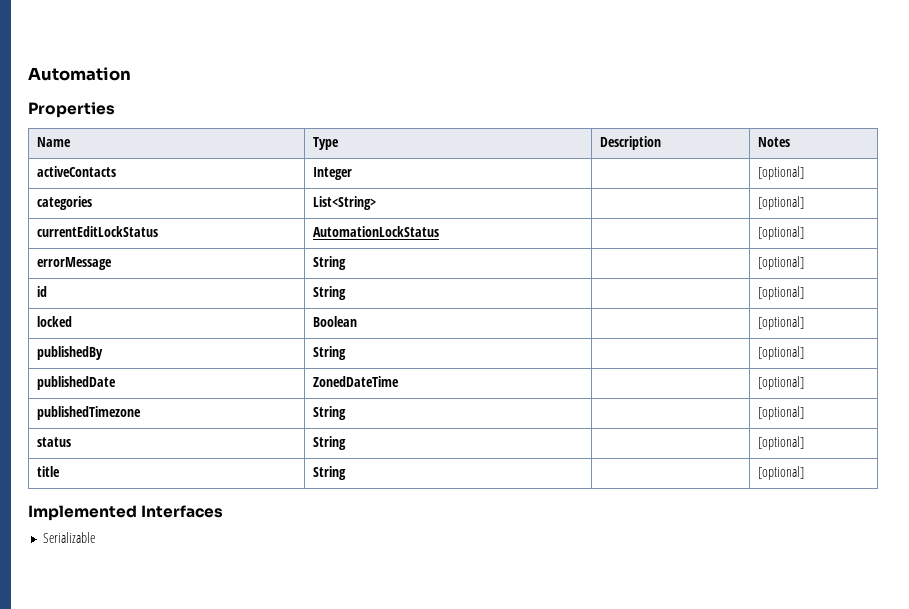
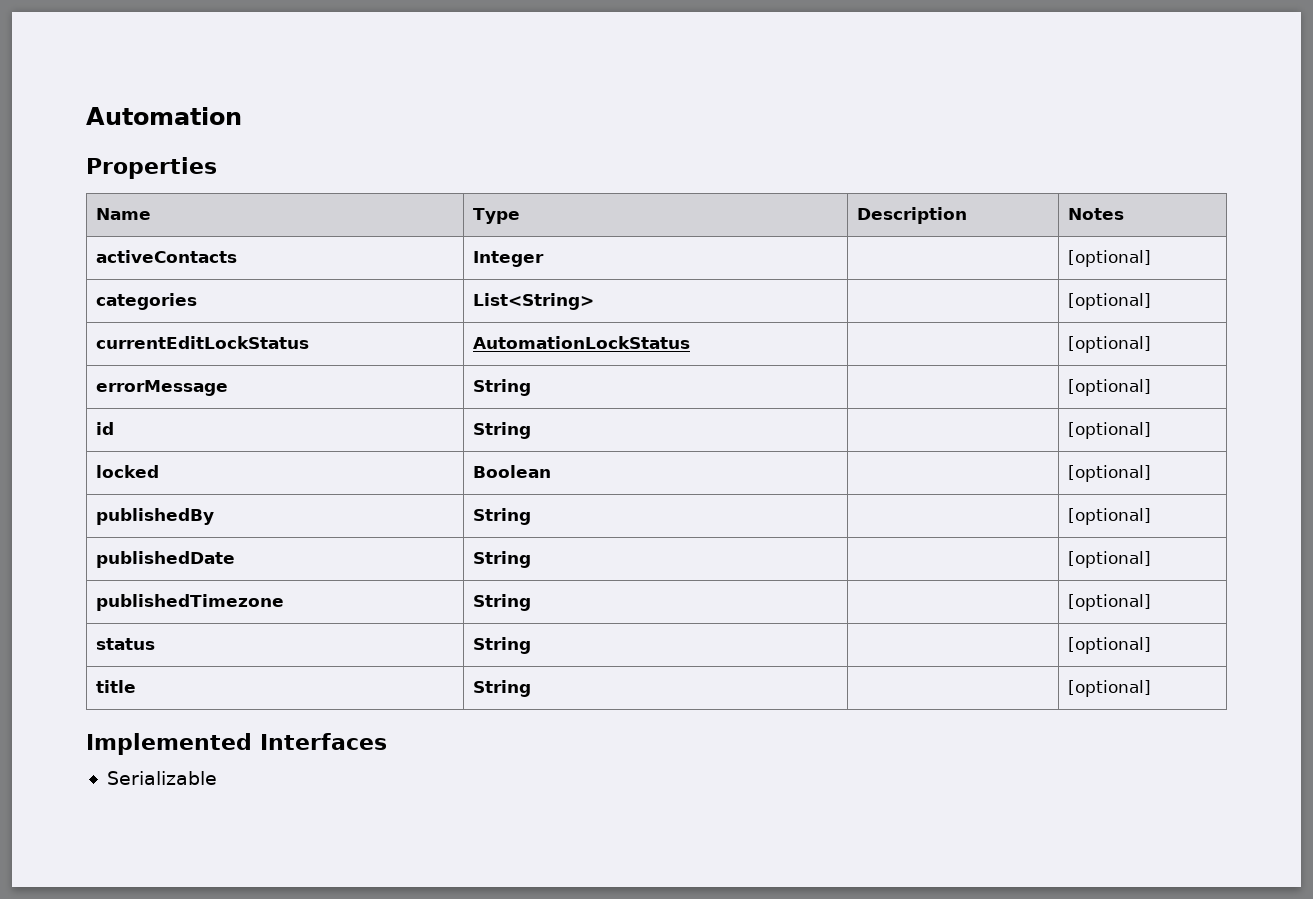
[312,376,399,387] ZonedDateTime -> [473,551,532,568] String

